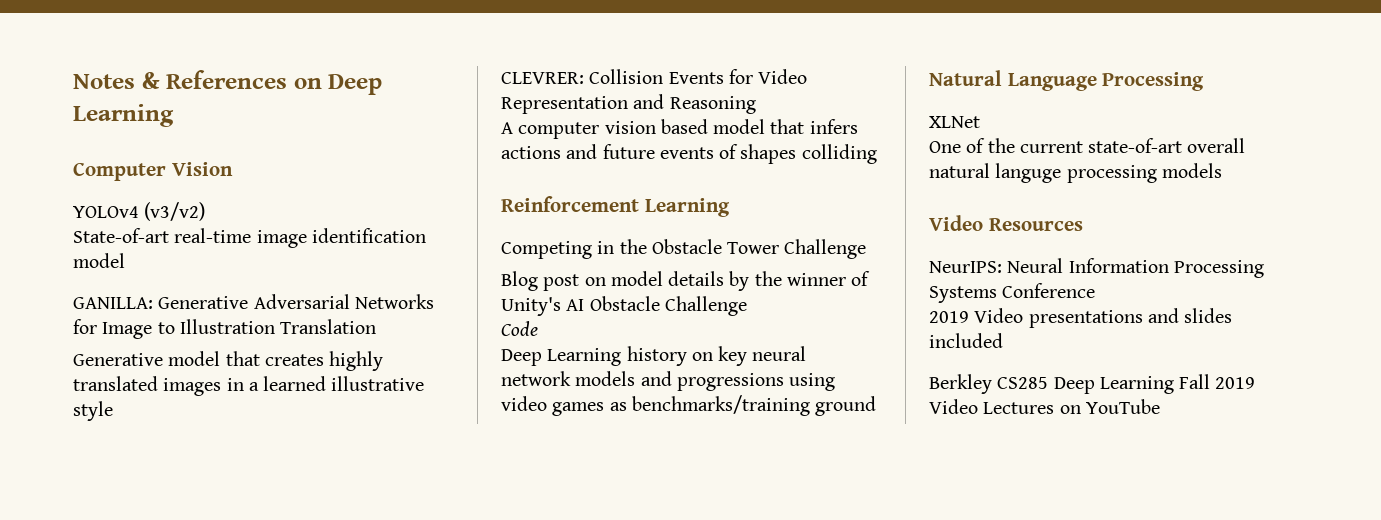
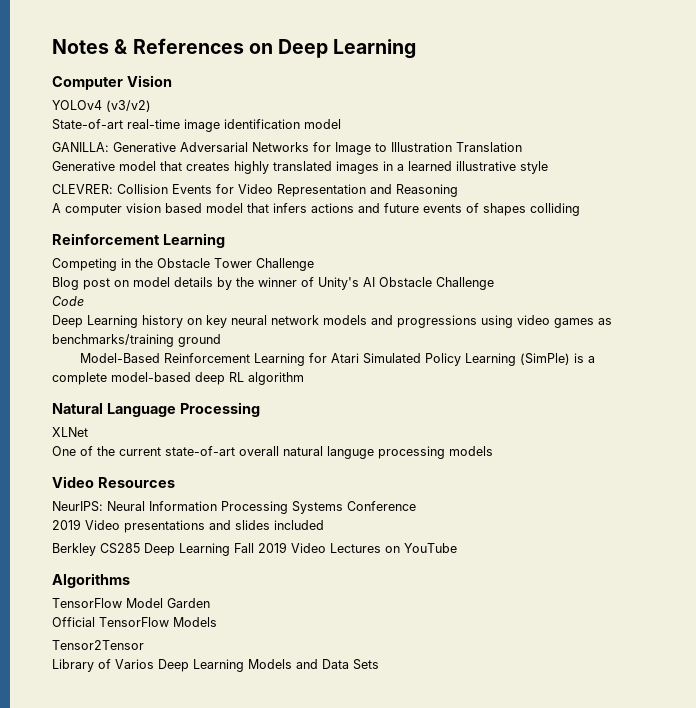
(877, 406) none -> [79,353,595,366] [52,372,304,385] // Model-Based Reinforcement Learning for Atari Simulated Policy Learning (SimPle) is a complete model-based deep RL algorithm
(1160, 406) none -> [52,573,130,588] [52,598,210,608] [52,617,217,627] [52,640,144,650] [52,659,379,672] // Algorithms // TensorFlow Model Garden // Official TensorFlow Models // Tensor2Tensor // Library of Varios Deep Learning Models and Data Sets

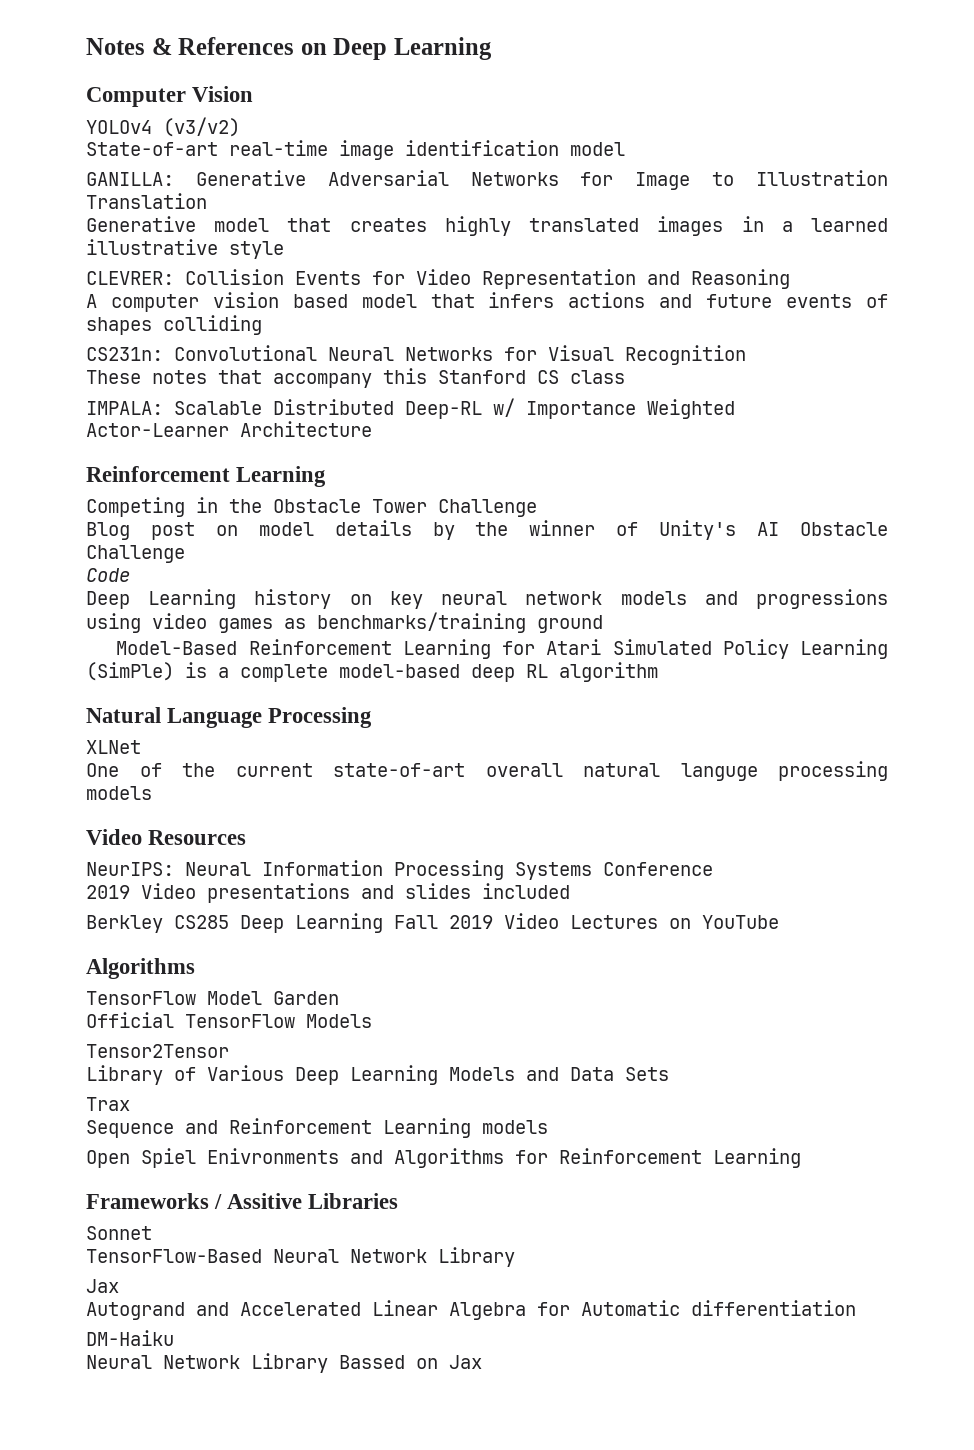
(580, 209) none -> [86,345,746,365] [86,368,625,388] [86,398,735,419] [86,421,372,437] // CS231n: Convolutional Neural Networks for Visual Recognition // These notes that accompany this Stanford CS class // IMPALA: Scalable Distributed Deep-RL w/ Importance Weighted Actor-Learner Architecture
[115,659,154,669] Varios -> [207,1065,284,1081] Various
(379, 664) none -> [86,1097,130,1111] [86,1118,548,1138] [86,1148,801,1168] [86,1193,399,1209] [86,1226,152,1240] [86,1247,515,1267] [86,1279,119,1293] [86,1300,856,1320] [86,1330,174,1346] [86,1353,482,1373] // Trax // Sequence and Reinforcement Learning models // Open Spiel Enivronments and Algorithms for Reinforcement Learning // Frameworks / Assitive Libraries // Sonnet // TensorFlow-Based Neural Network Library // Jax // Autogrand and Accelerated Linear Algebra for Automatic differentiation // DM-Haiku // Neural Network Library Bassed on Jax

